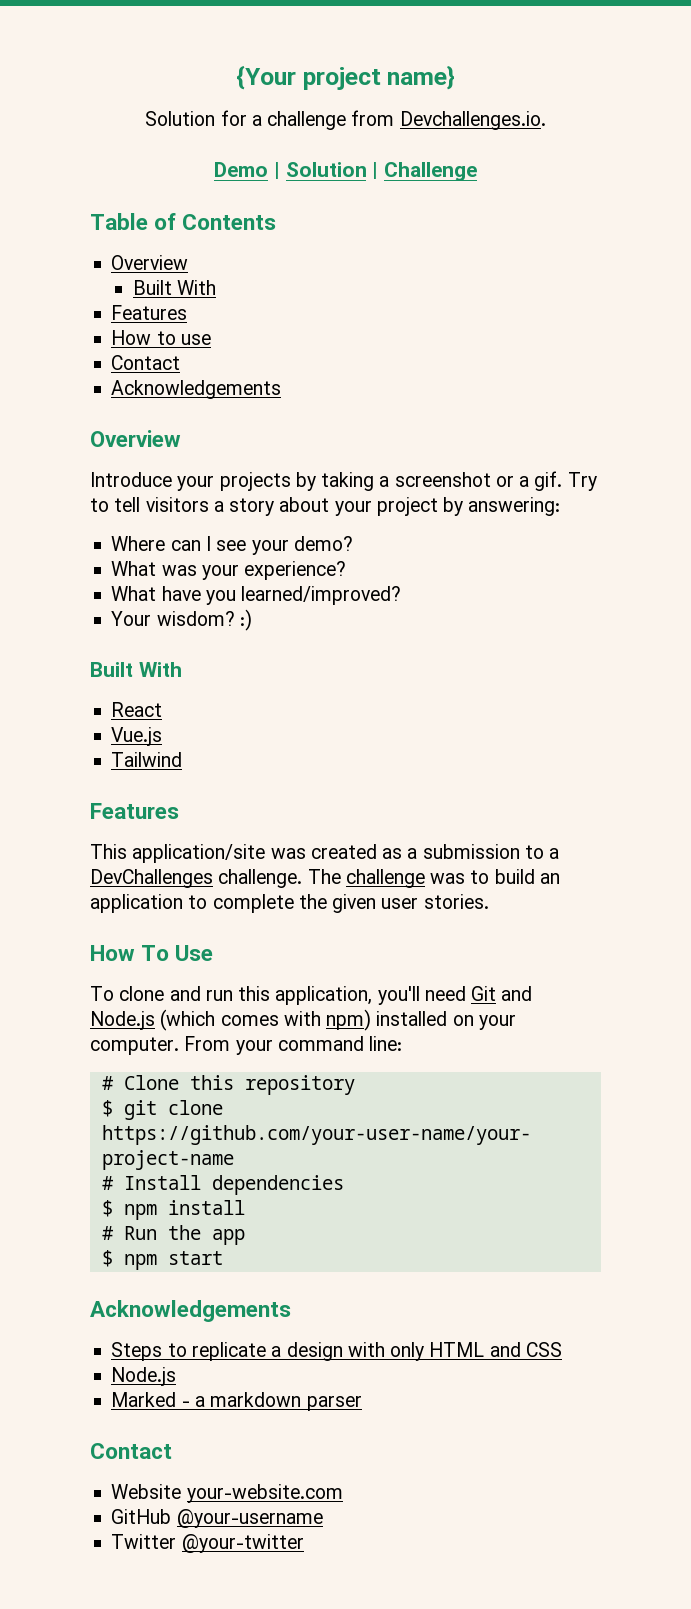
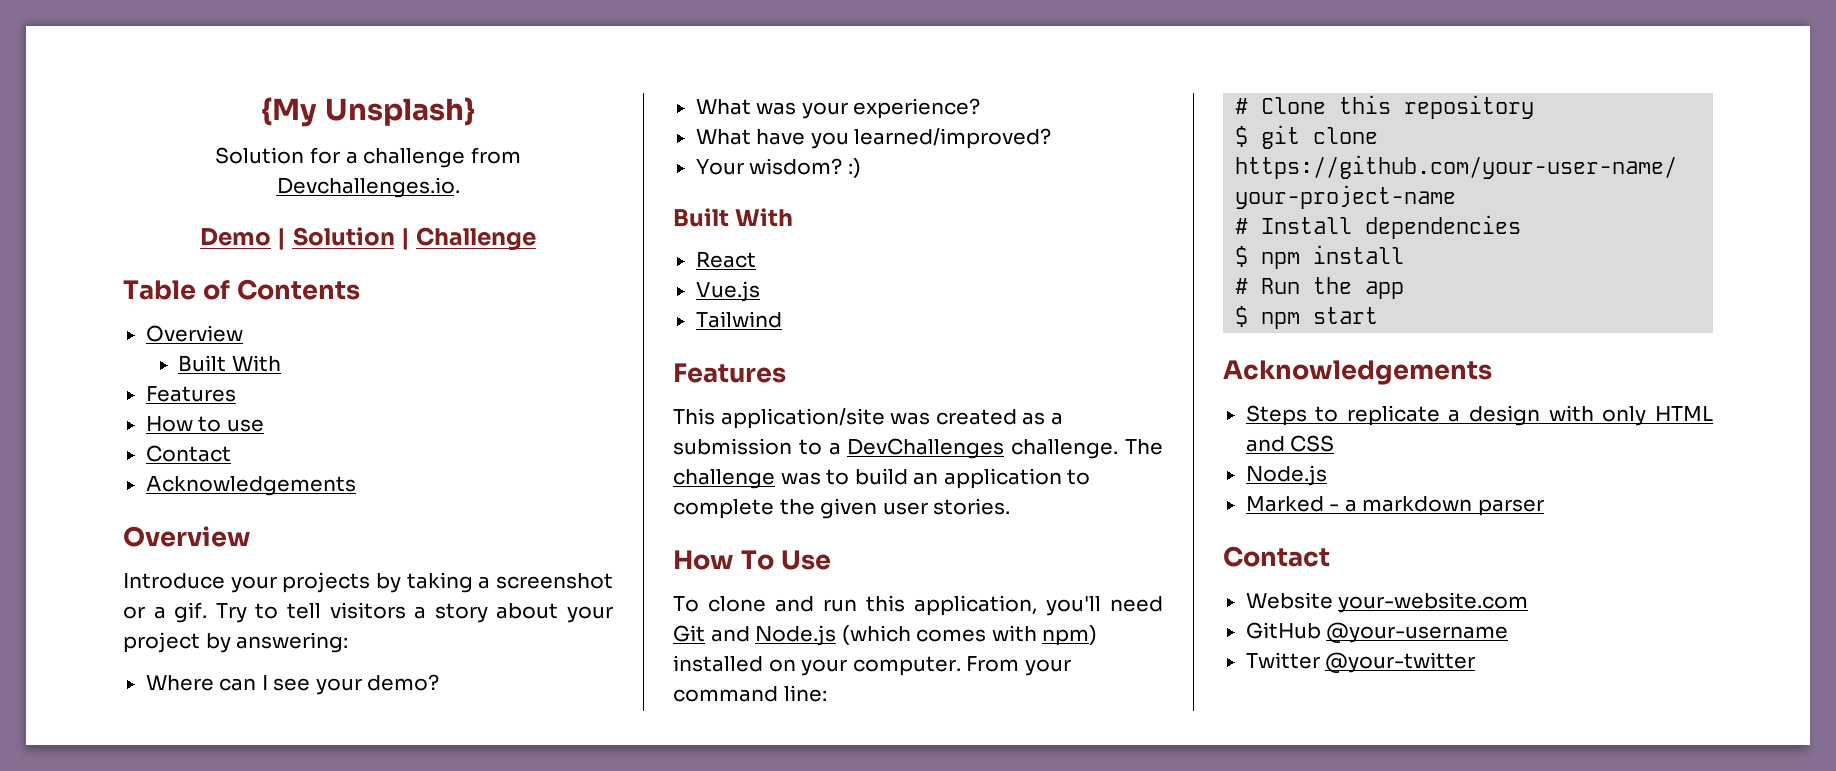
[235,65,456,90] {Your project name} -> [261,97,475,127] {My Unsplash}

